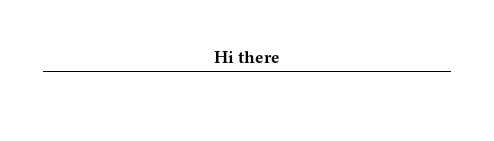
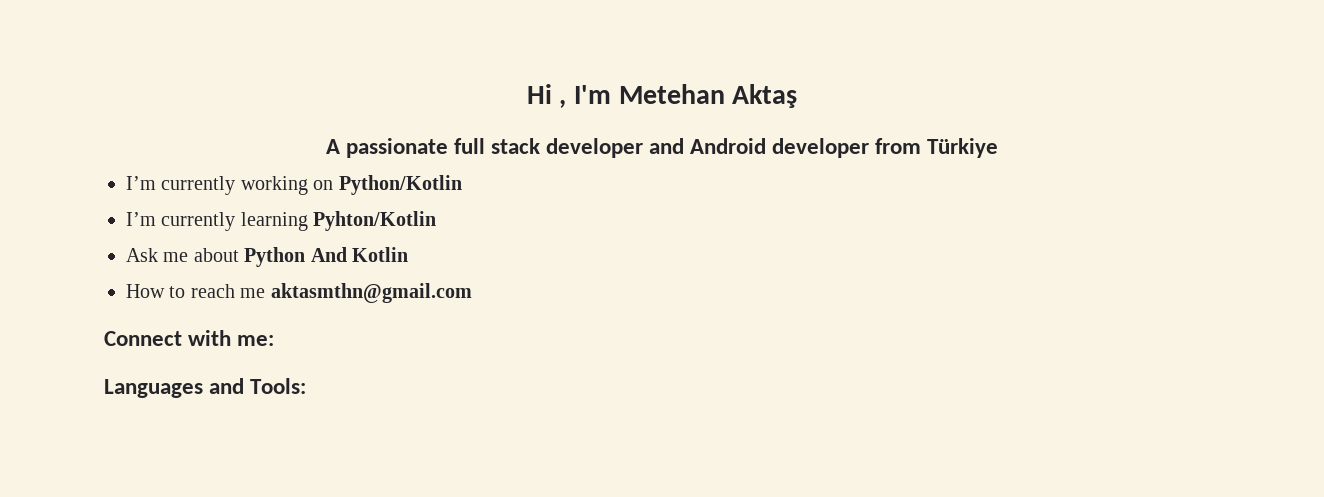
[238,51,281,63] there -> [559,84,798,108] [325,138,999,158] [126,175,462,195] [126,211,437,231] [126,247,408,267] [126,283,472,303] [104,330,275,346] [104,378,307,398] , I'm Metehan Aktaş // A passionate full stack developer and Android developer from Türkiye // I’m currently working on Python/Kotlin // I’m currently learning Pyhton/Kotlin // Ask me about Python And Kotlin // How to reach me aktasmthn@gmail.com // Connect with me: // Languages and Tools:

